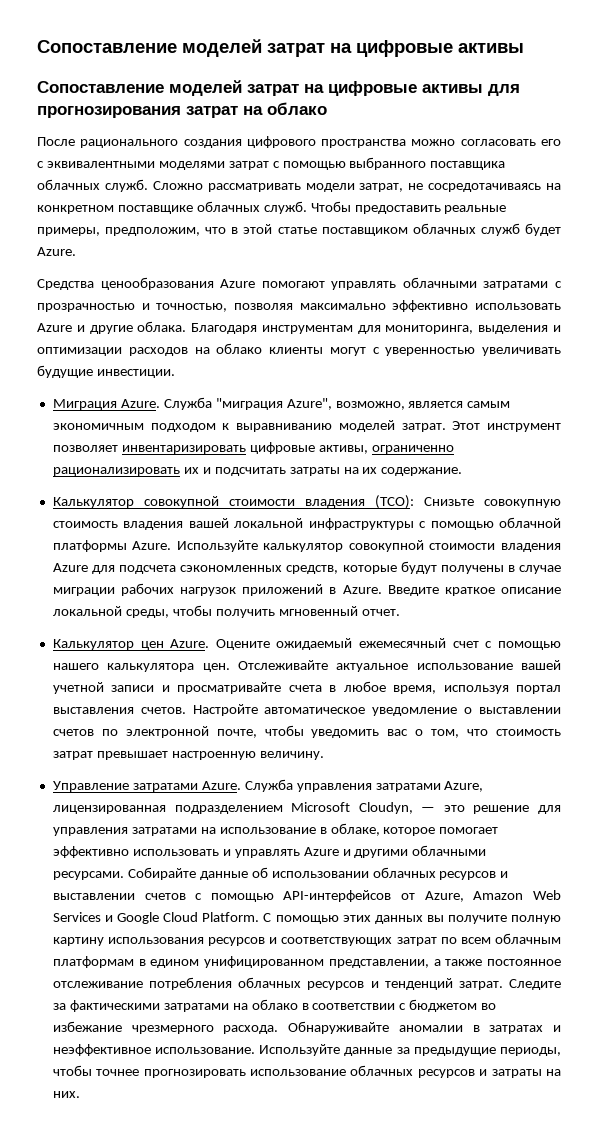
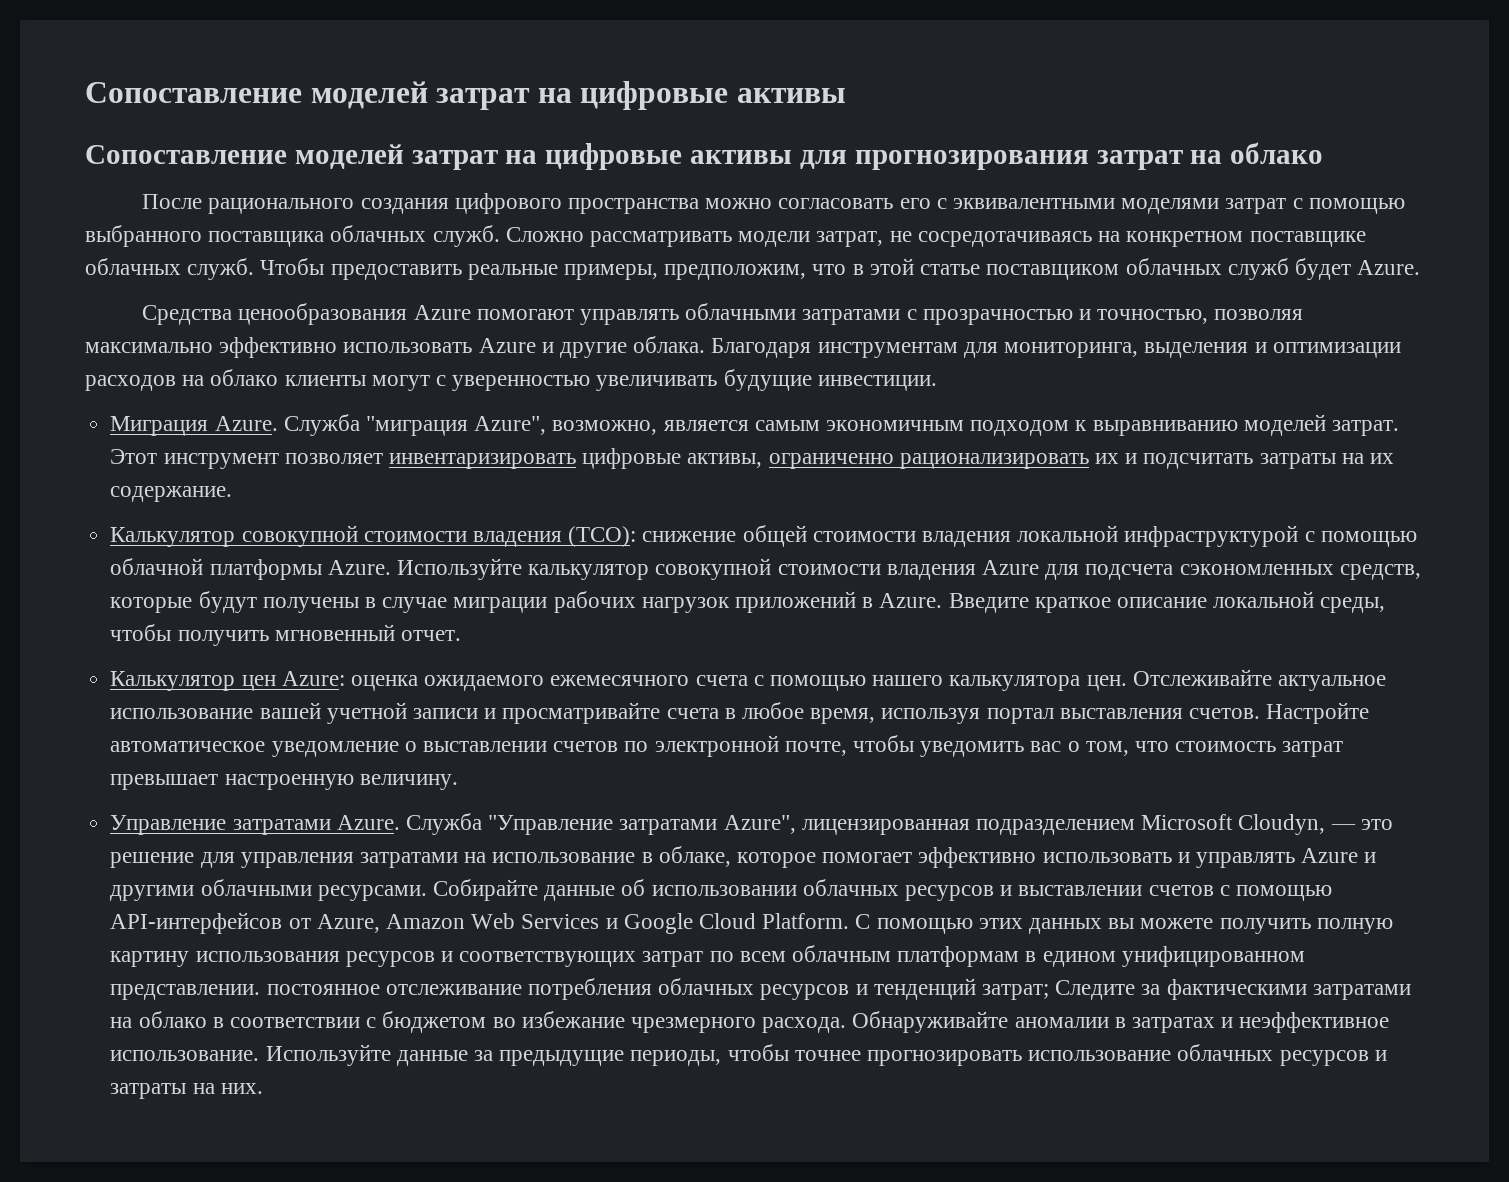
[423,497,561,508] [52,518,414,530] Снизьте совокупную стоимость владения вашей локальной инфраструктуры -> [642,525,1299,547] снижение общей стоимости владения локальной инфраструктурой
[170,638,479,650] Azure. Оцените ожидаемый ежемесячный счет -> [281,671,748,691] Azure: оценка ожидаемого ежемесячного счета
[296,781,484,792] управления затратами Azure, -> [488,815,796,835] "Управление затратами Azure",
[447,915,507,924] получите -> [1140,918,1311,934] можете получить
[328,959,483,968] представлении, а также -> [110,984,261,1000] представлении.
[458,981,503,990] затрат. -> [981,984,1049,1000] затрат;

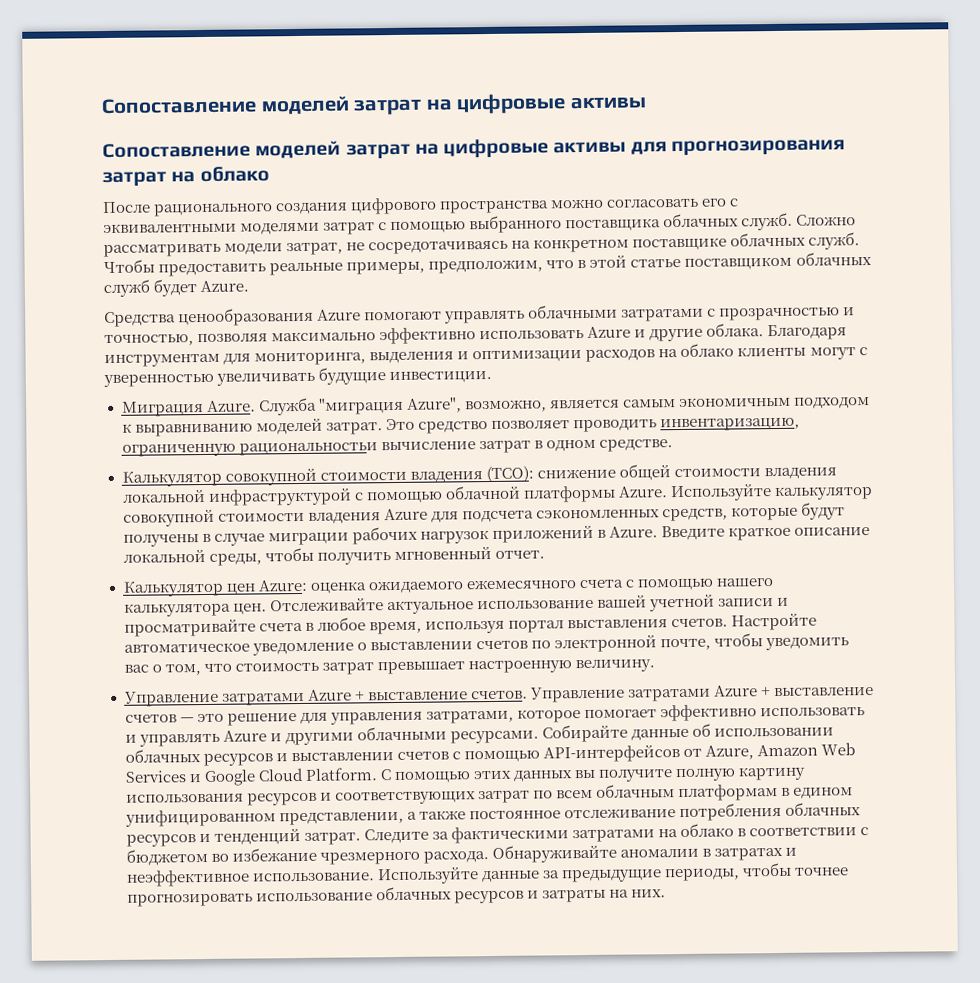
[110,448,1395,469] [110,486,233,502] Этот инструмент позволяет инвентаризировать цифровые активы, ограниченно рационализировать их и подсчитать затраты на их содержание. -> [385,417,800,434] [121,439,673,457] Это средство позволяет проводить инвентаризацию, ограниченную рациональностьи вычисление затрат в одном средстве.
[336,813,1326,835] Azure. Служба "Управление затратами Azure", лицензированная подразделением Microsoft Cloudyn, -> [307,685,874,703] [124,714,177,723] Azure + выставление счетов. Управление затратами Azure + выставление счетов
[359,846,731,868] затратами на использование в облаке, -> [425,710,514,724] затратами,
[1140,918,1311,934] можете получить -> [598,769,674,782] получите
[110,984,261,1000] представлении. -> [278,810,466,826] представлении, а также
[981,984,1049,1000] затрат; -> [303,832,361,845] затрат.

